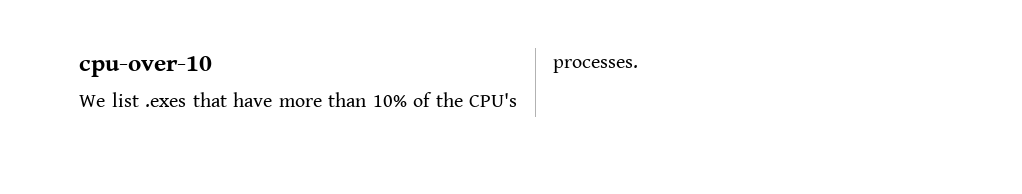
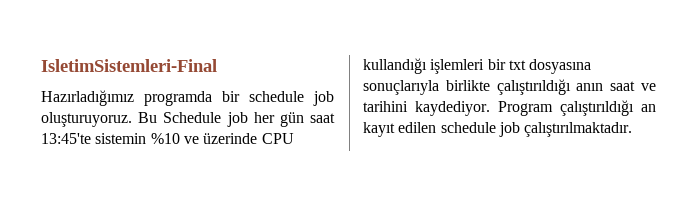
[79,56,212,77] [79,92,517,107] [553,59,638,73] cpu-over-10 // We list .exes that have more than 10% of the CPU's processes. -> [41,59,217,72] [41,90,334,106] [41,112,335,127] [41,133,294,144] [363,58,592,74] [363,79,656,95] [363,100,656,116] [363,122,633,137] IsletimSistemleri-Final // Hazırladığımız programda bir schedule job oluşturuyoruz. Bu Schedule job her gün saat 13:45'te sistemin %10 ve üzerinde CPU kullandığı işlemleri bir txt dosyasına sonuçlarıyla birlikte çalıştırıldığı anın saat ve tarihini kaydediyor. Program çalıştırıldığı an kayıt edilen schedule job çalıştırılmaktadır.

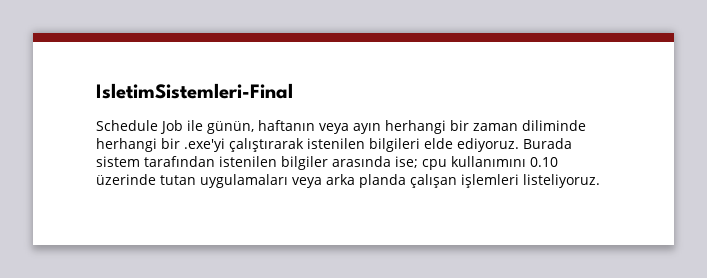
[41,90,334,106] [41,112,335,127] [41,133,294,144] [363,58,592,74] [363,79,656,95] [363,100,656,116] [363,122,633,137] Hazırladığımız programda bir schedule job oluşturuyoruz. Bu Schedule job her gün saat 13:45'te sistemin %10 ve üzerinde CPU kullandığı işlemleri bir txt dosyasına sonuçlarıyla birlikte çalıştırıldığı anın saat ve tarihini kaydediyor. Program çalıştırıldığı an kayıt edilen schedule job çalıştırılmaktadır. -> [96,120,586,134] [96,138,572,152] [96,156,558,170] [96,174,600,188] Schedule Job ile günün, haftanın veya ayın herhangi bir zaman diliminde herhangi bir .exe'yi çalıştırarak istenilen bilgileri elde ediyoruz. Burada sistem tarafından istenilen bilgiler arasında ise; cpu kullanımını 0.10 üzerinde tutan uygulamaları veya arka planda çalışan işlemleri listeliyoruz.

